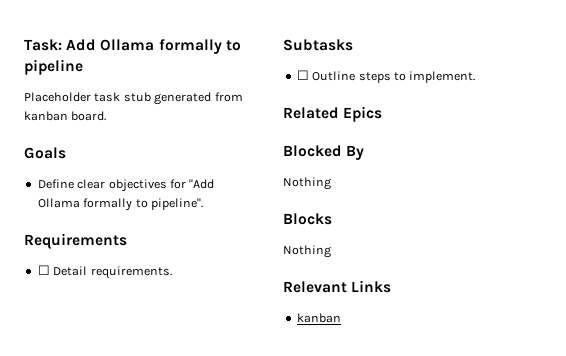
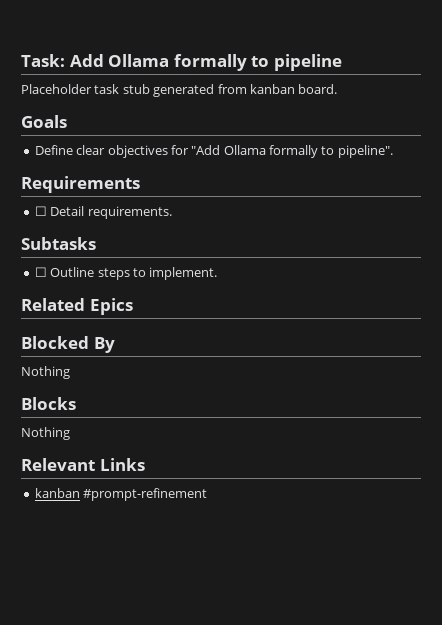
(341, 318) none -> [83,488,208,501] #prompt-refinement

